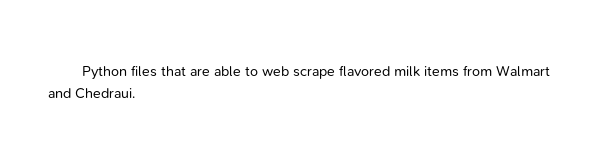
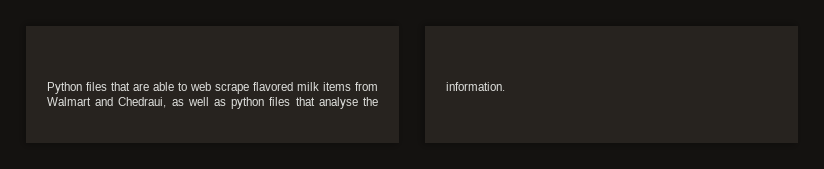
[75,88,135,99] Chedraui. -> [118,97,378,109] [446,82,505,91] Chedraui, as well as python files that analyse the information.

